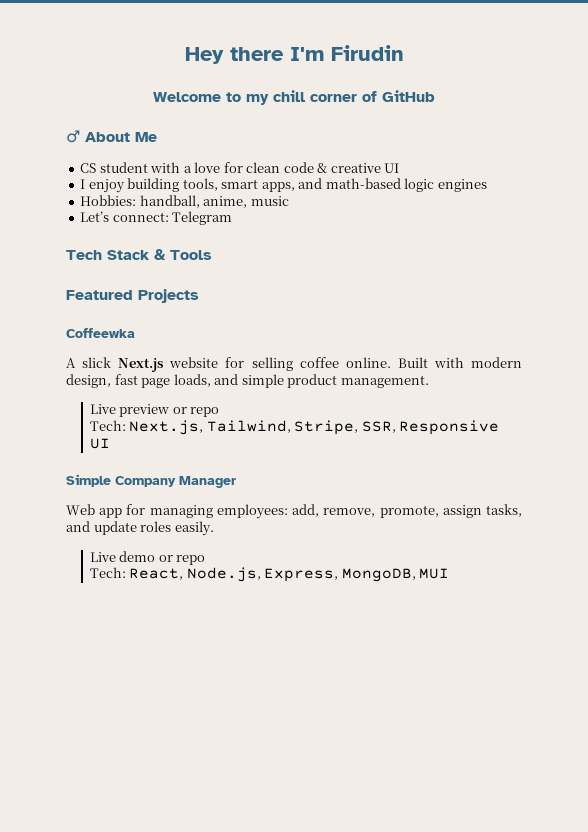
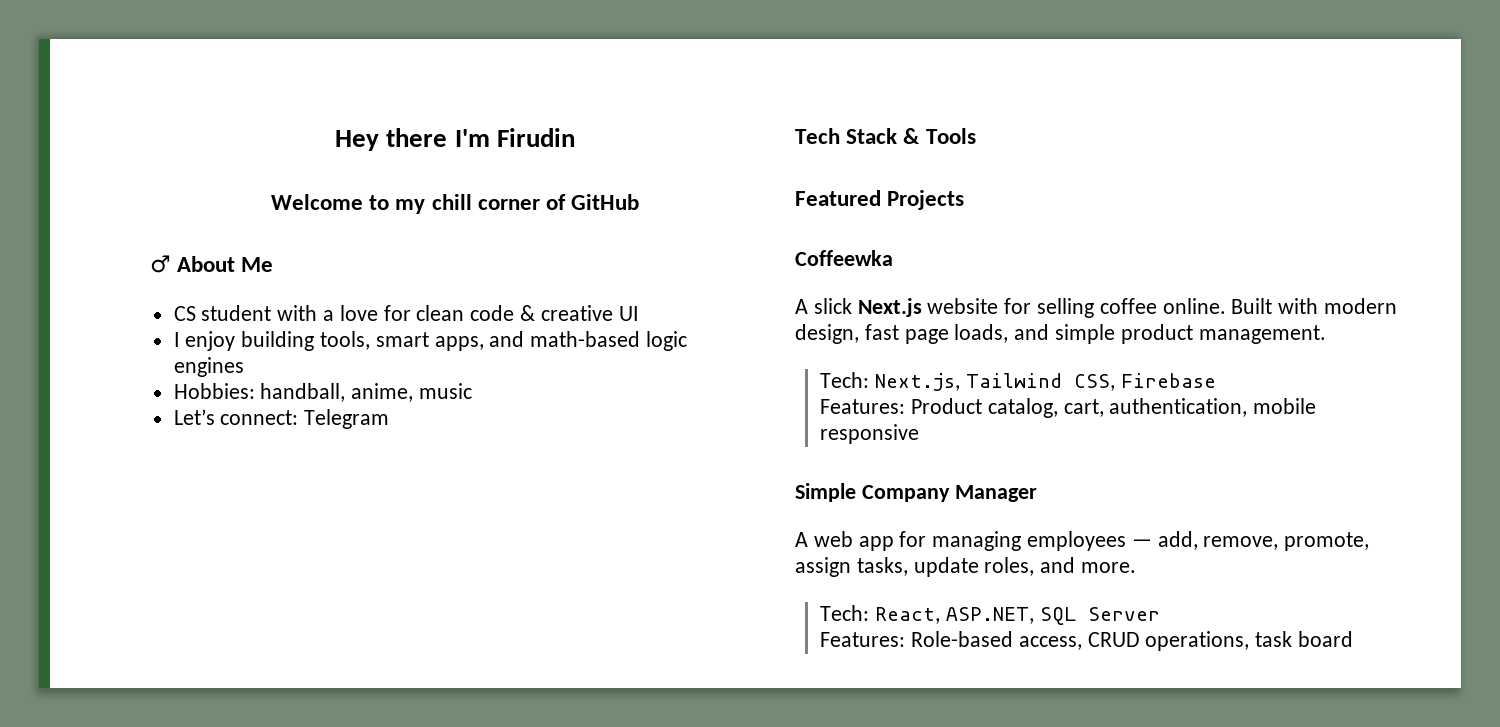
[89,404,220,417] [89,420,500,435] [89,438,110,449] Live preview or repo // Tech: Next.js, Tailwind, Stripe, SSR, Responsive UI -> [820,372,1216,391] [820,398,1317,418] [820,424,920,444] Tech: Next.js, Tailwind CSS, Firebase // Features: Product catalog, cart, authentication, mobile responsive
[66,504,95,515] Web -> [795,531,853,547] A web
[216,504,288,519] employees: -> [1027,531,1152,551] employees —
[66,521,214,536] [89,551,206,565] [89,567,450,582] and update roles easily. // Live demo or repo // Tech: React, Node.js, Express, MongoDB, MUI -> [913,557,1137,577] [820,605,1160,625] [820,631,1354,651] update roles, and more. // Tech: React, ASP.NET, SQL Server // Features: Role-based access, CRUD operations, task board

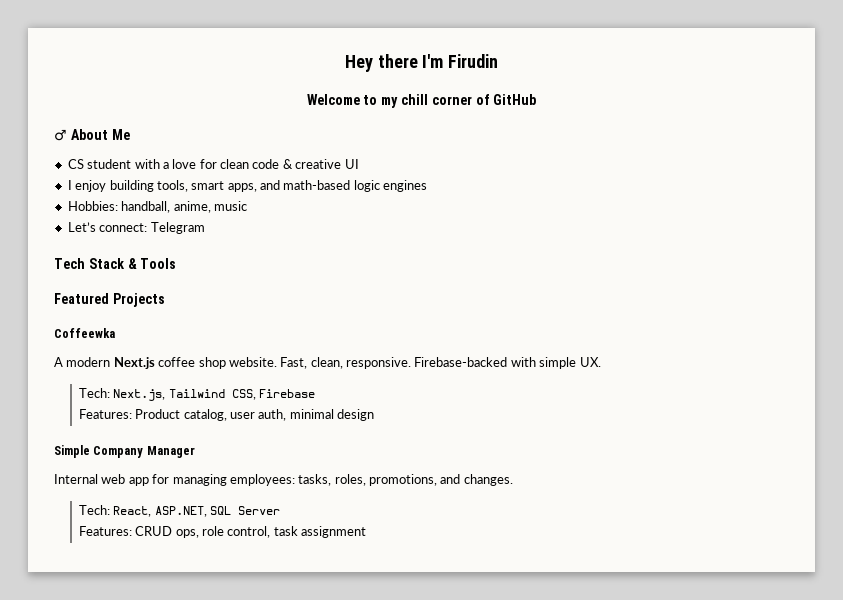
[813,298,1398,318] [795,324,1326,344] slick Next.js website for selling coffee online. Built with modern design, fast page loads, and simple product management. -> [66,357,601,369] modern Next.js coffee shop website. Fast, clean, responsive. Firebase-backed with simple UX.
[1063,398,1317,417] [820,424,920,444] cart, authentication, mobile responsive -> [230,409,375,421] user auth, minimal design
[795,532,808,547] A -> [54,474,98,484] Internal
[1027,531,1370,551] [795,557,1137,577] employees — add, remove, promote, assign tasks, update roles, and more. -> [229,474,513,486] employees: tasks, roles, promotions, and changes.
[911,631,1354,651] Role-based access, CRUD operations, task board -> [135,526,367,538] CRUD ops, role control, task assignment

